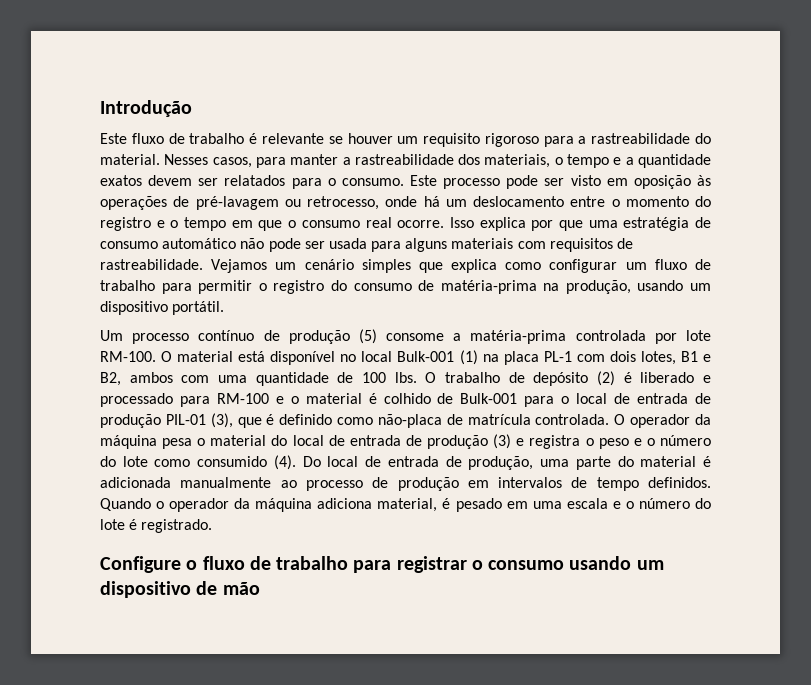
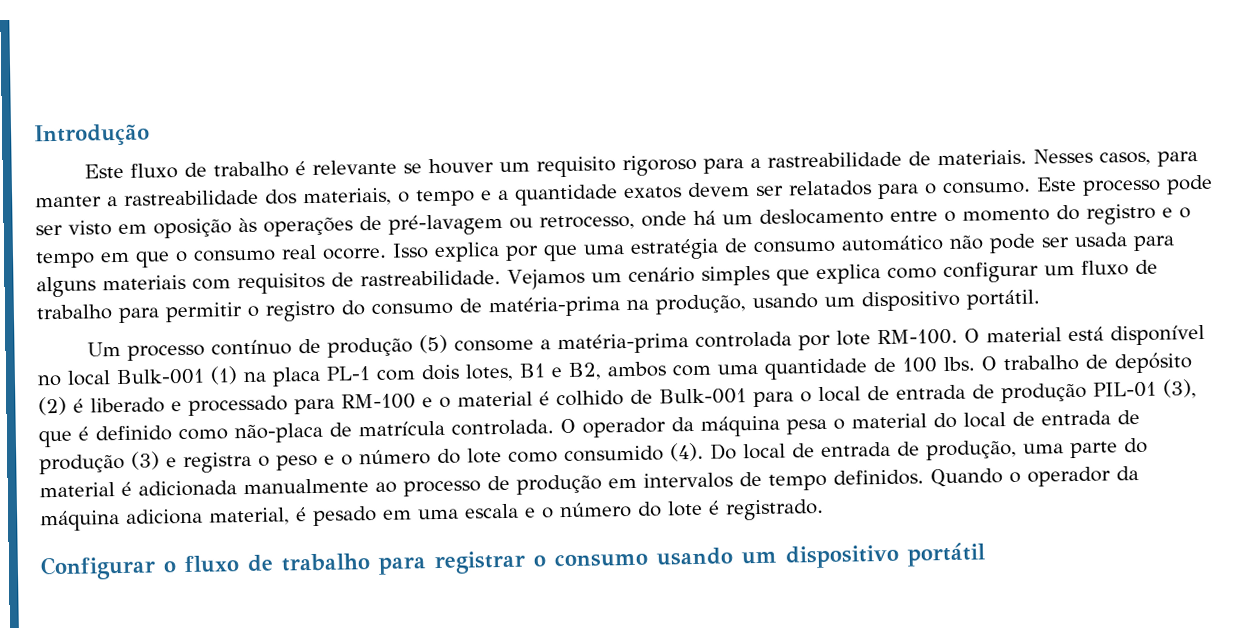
[694,133,711,144] [100,154,160,165] do material. -> [908,149,1028,166] de materiais.
[100,556,181,573] Configure -> [40,555,156,581] Configurar
[196,581,260,595] de mão -> [907,542,985,567] portátil

